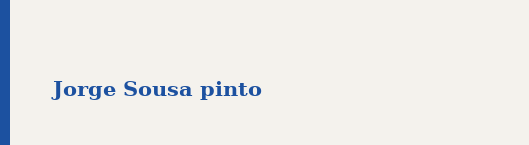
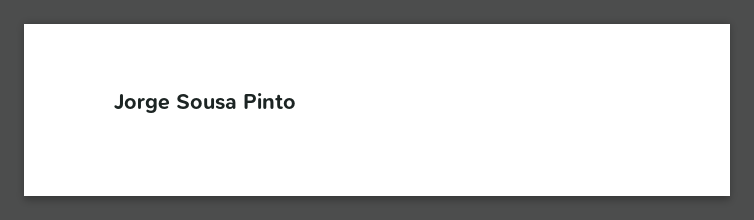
[200,81,262,100] pinto -> [243,93,296,109] Pinto

